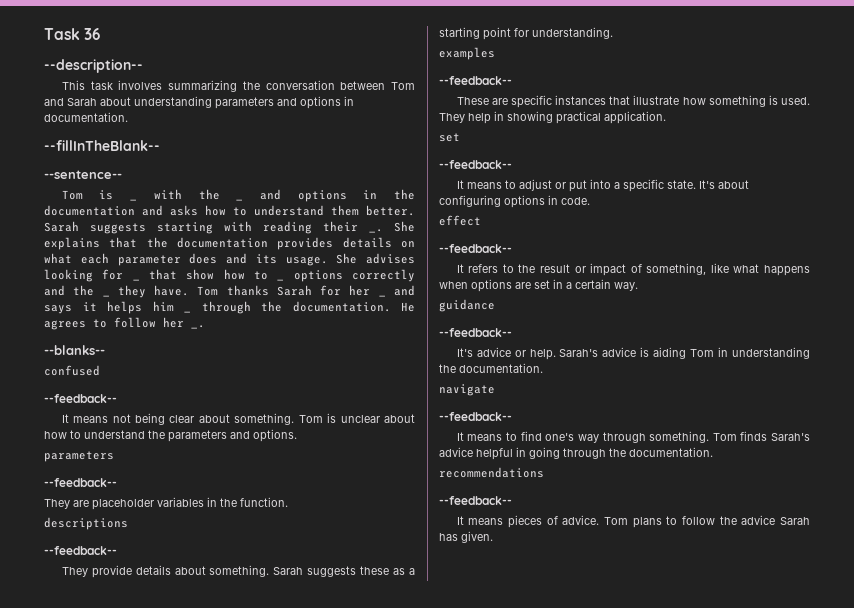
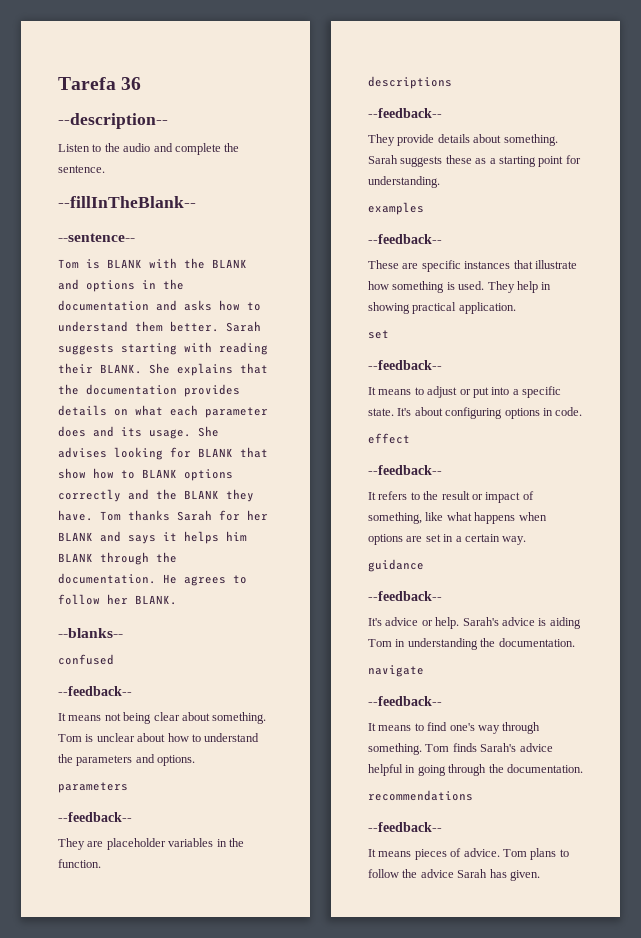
[44,28,80,40] Task -> [58,77,116,90] Tarefa
[61,80,415,92] [44,96,354,109] [44,112,128,122] This task involves summarizing the conversation between Tom and Sarah about understanding parameters and options in documentation. -> [58,143,240,155] [58,165,105,173] Listen to the audio and complete the sentence.
[130,199,138,201] _ -> [107,259,142,268] BLANK
[236,199,244,201] _ -> [212,259,247,268] BLANK
[369,229,383,233] _. -> [100,364,142,374] BLANK.
[132,279,140,281] _ -> [198,448,233,457] BLANK
[277,279,285,281] _ -> [142,469,177,478] BLANK
[102,295,110,297] _ -> [184,490,219,499] BLANK
[378,295,386,297] _ -> [58,532,93,541] BLANK
[184,311,191,313] _ -> [58,553,93,562] BLANK
[191,325,205,329] _. -> [135,595,177,605] BLANK.

